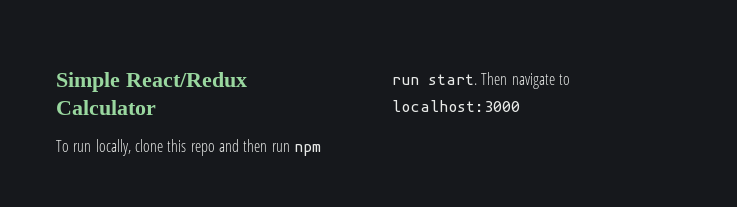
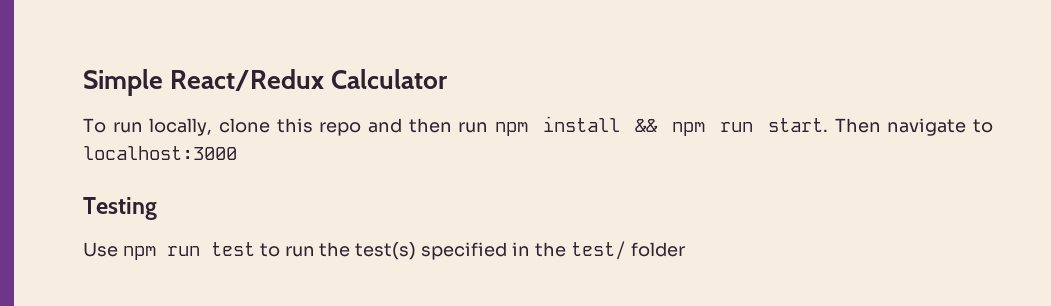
(321, 150) none -> [542,116,705,136] install && npm
(520, 106) none -> [83,197,157,220] [83,241,685,260] // Testing // Use npm run test to run the test(s) specified in the test/ folder

